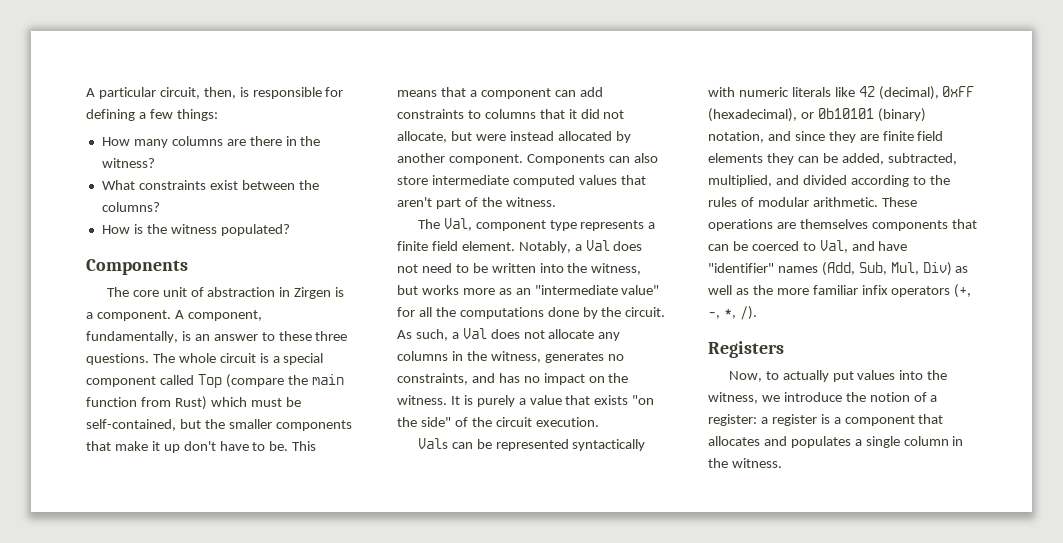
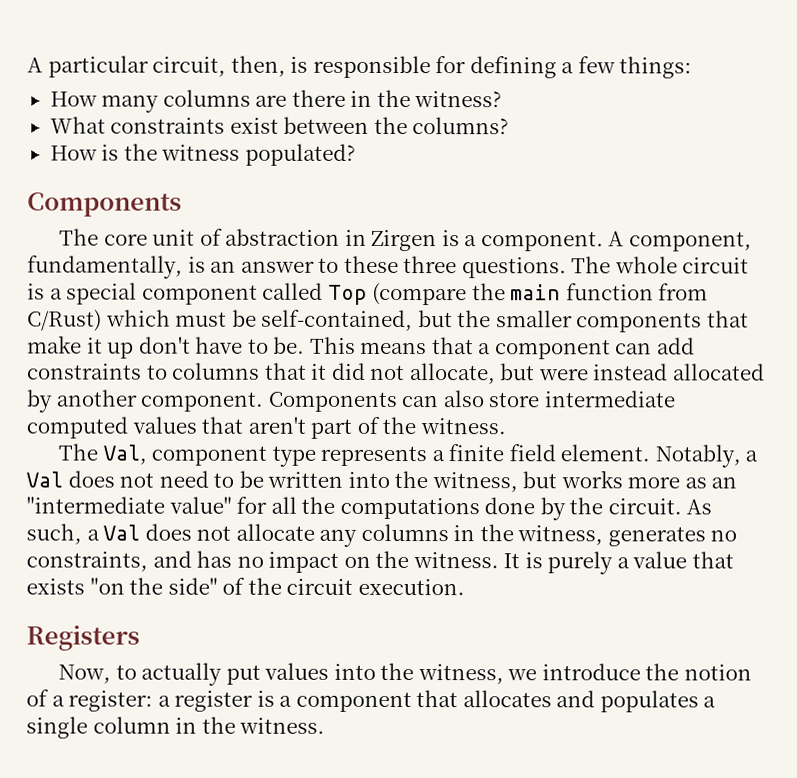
[174,396,207,410] Rust) -> [27,309,102,332] C/Rust)
[417,438,646,451] [708,86,975,100] [708,108,926,122] [708,131,944,143] [708,153,957,165] [708,175,950,187] [708,197,917,207] [708,219,977,231] [708,240,908,253] [708,262,969,276] [708,284,972,298] [708,306,757,320] // Vals can be represented syntactically with numeric literals like 42 (decimal), 0xFF (hexadecimal), or 0b10101 (binary) notation, and since they are finite field elements they can be added, subtracted, multiplied, and divided according to the rules of modular arithmetic. These operations are themselves components that can be coerced to Val, and have "identifier" names (Add, Sub, Mul, Div) as well as the more familiar infix operators (+, -, *, /). -> (465, 587) none

